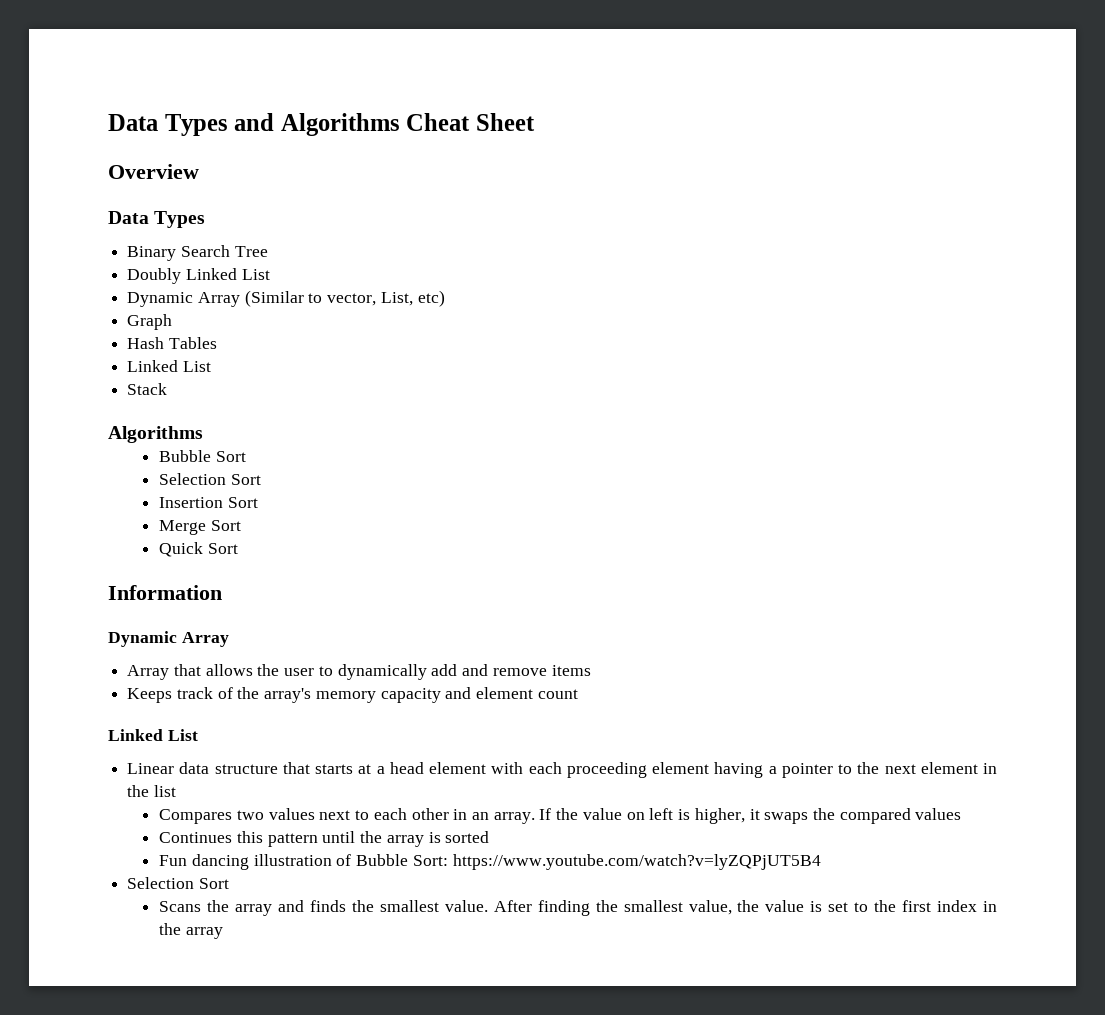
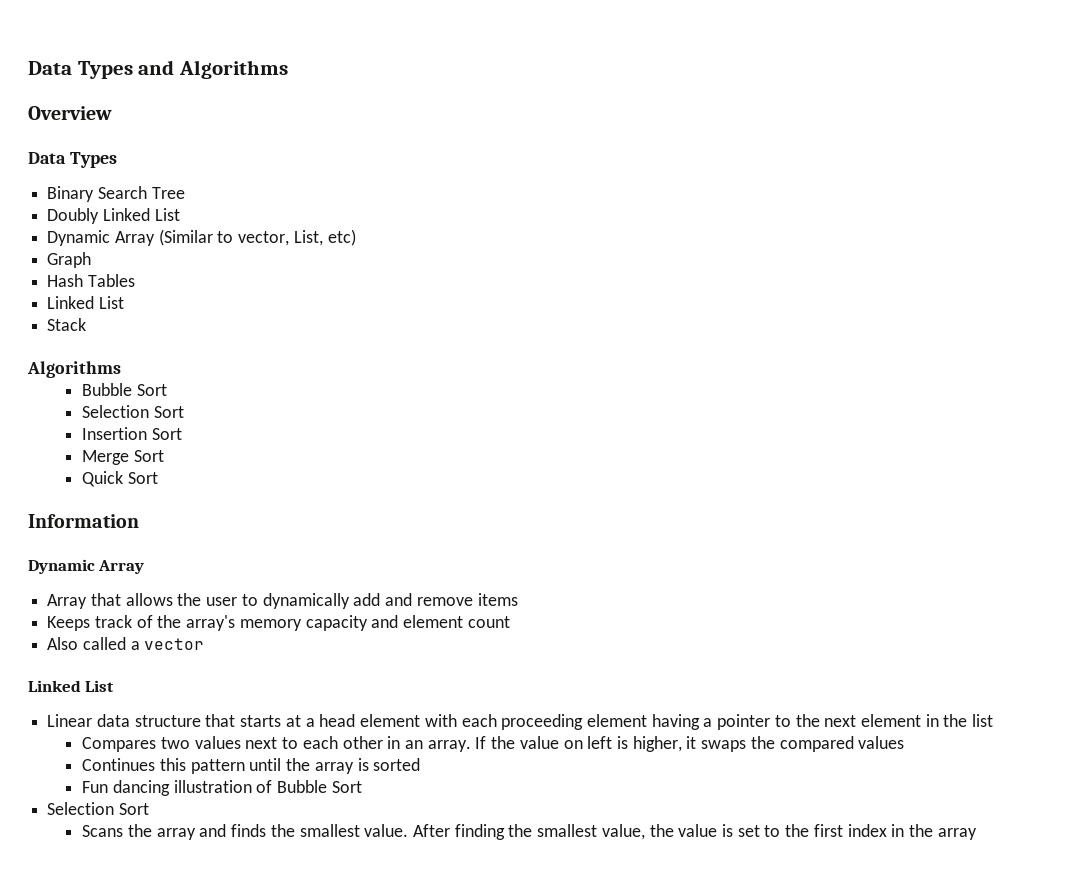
[406,113,536,131] Cheat Sheet -> (289, 69) none
(578, 694) none -> [47,637,205,650] // Also called a vector
[412,854,821,870] Sort: https://www.youtube.com/watch?v=lyZQPjUT5B4 -> [331,781,362,793] Sort

